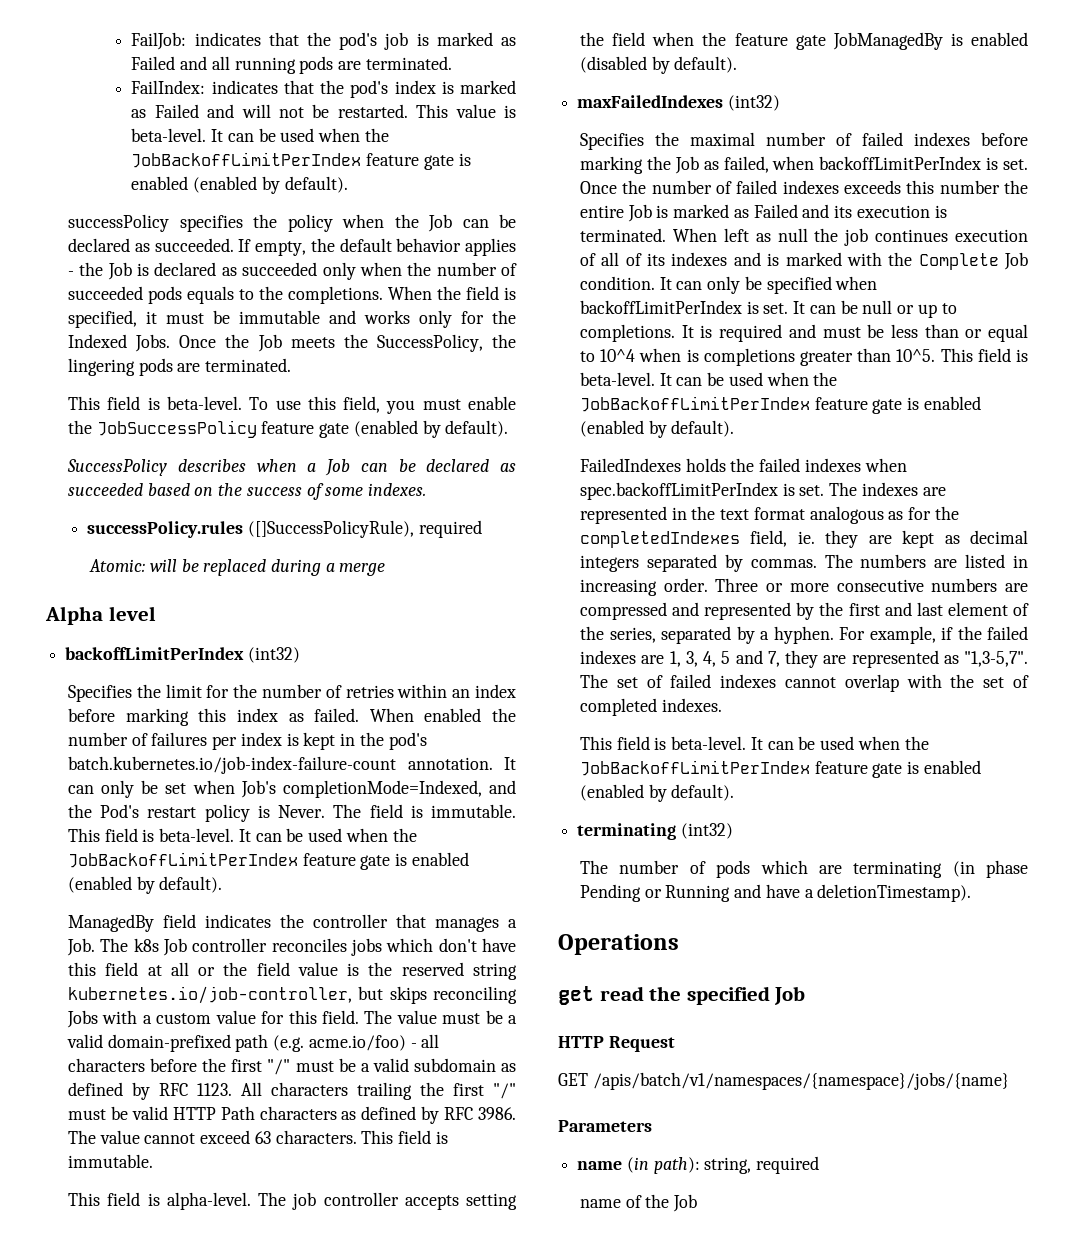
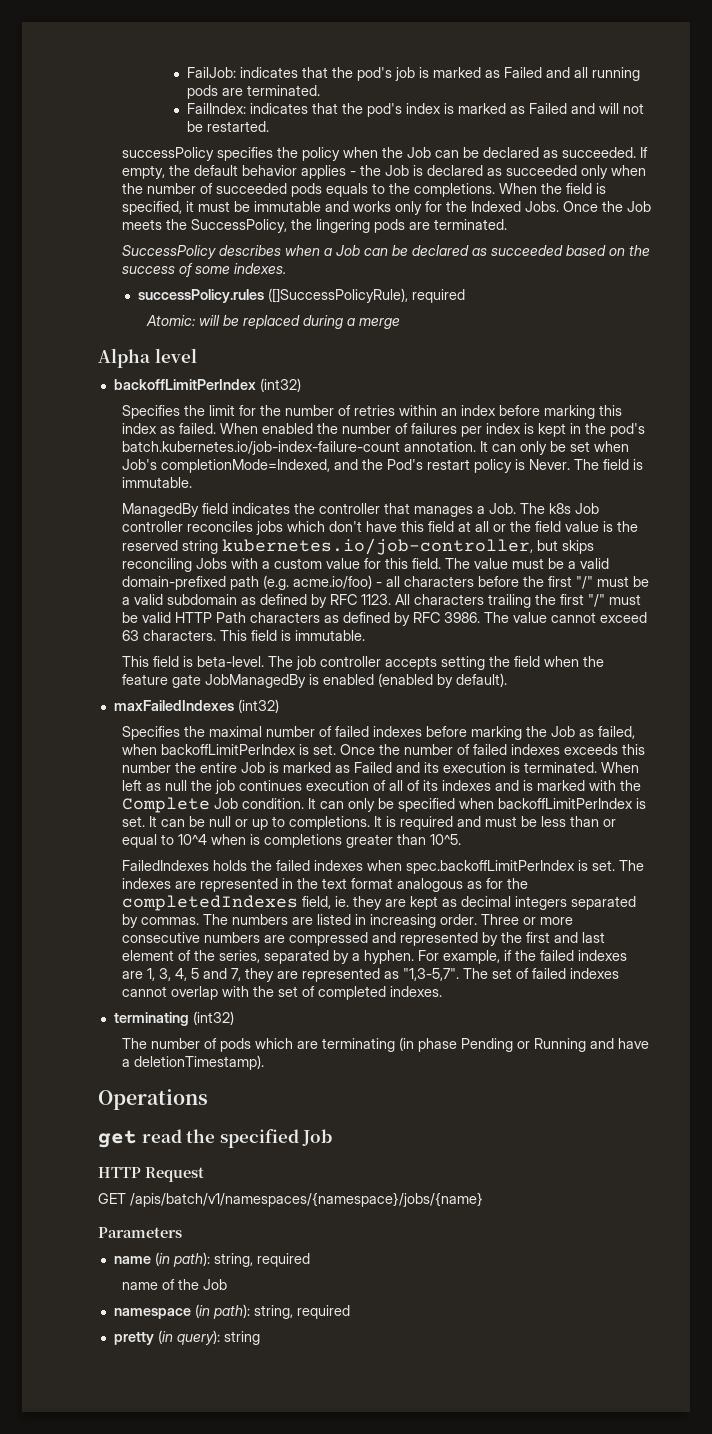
[416,104,516,118] [131,128,389,142] [131,152,471,170] [131,176,348,194] This value is beta-level. It can be used when the JobBackoffLimitPerIndex feature gate is enabled (enabled by default). -> (269, 126) none
[68,396,516,414] [68,420,509,438] // This field is beta-level. To use this field, you must enable the JobSuccessPolicy feature gate (enabled by default). -> (508, 224) none
[68,828,417,842] [68,852,469,870] [68,876,223,894] This field is beta-level. It can be used when the JobBackoffLimitPerIndex feature gate is enabled (enabled by default). -> (193, 482) none
[166,1192,251,1210] alpha-level. -> [197,656,265,667] beta-level.
[580,56,648,73] (disabled -> [378,673,434,687] (enabled
[940,348,1028,362] [580,372,838,386] [580,396,981,414] [580,420,735,438] This field is beta-level. It can be used when the JobBackoffLimitPerIndex feature gate is enabled (enabled by default). -> (462, 839) none
[580,736,929,750] [580,760,981,778] [580,784,735,802] // This field is beta-level. It can be used when the JobBackoffLimitPerIndex feature gate is enabled (enabled by default). -> (443, 991) none
(698, 1203) none -> [113,1304,350,1319] [113,1330,260,1345] // namespace (in path): string, required // pretty (in query): string

